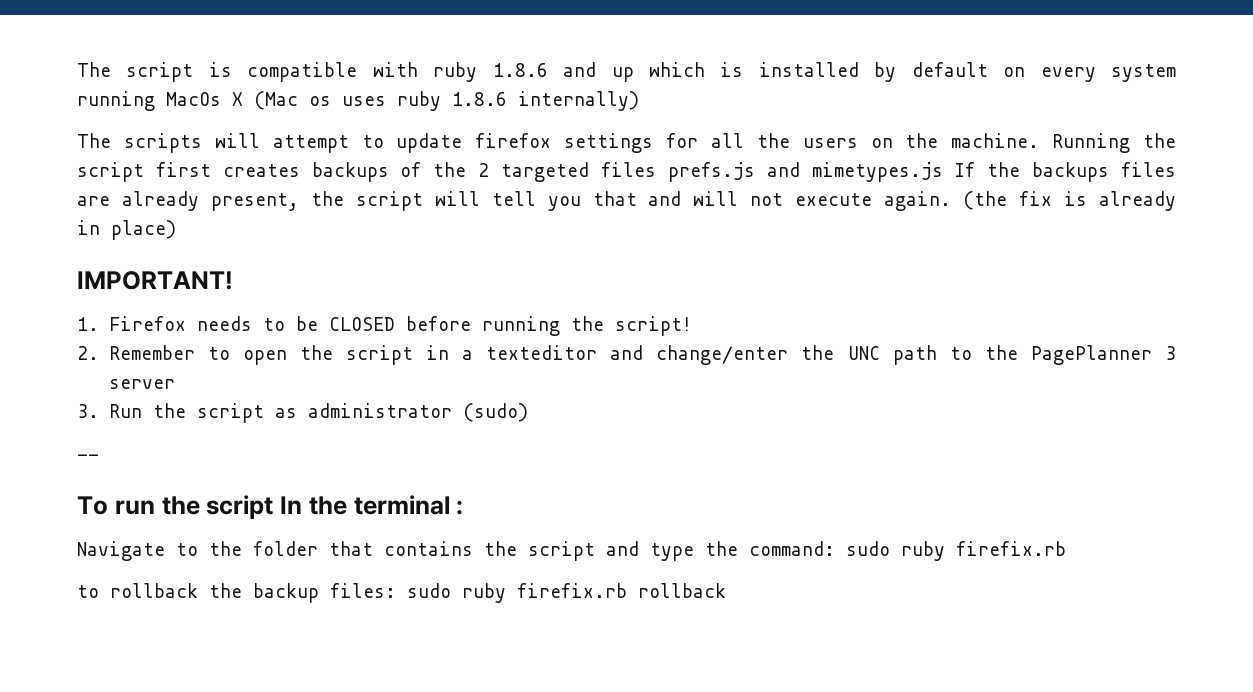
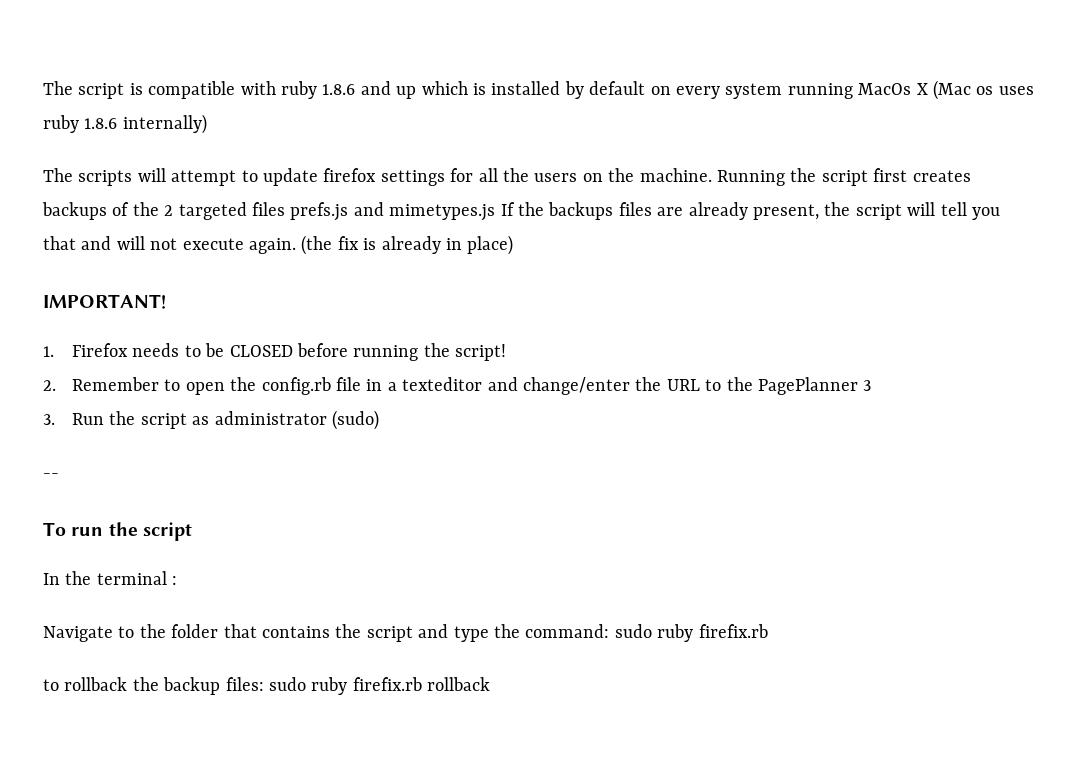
[345,345,413,365] script -> [261,377,361,395] config.rb file
[847,345,937,365] UNC path -> [666,379,700,391] URL
[108,379,175,389] server -> (872, 385) none
(274, 507) none -> (192, 531) //

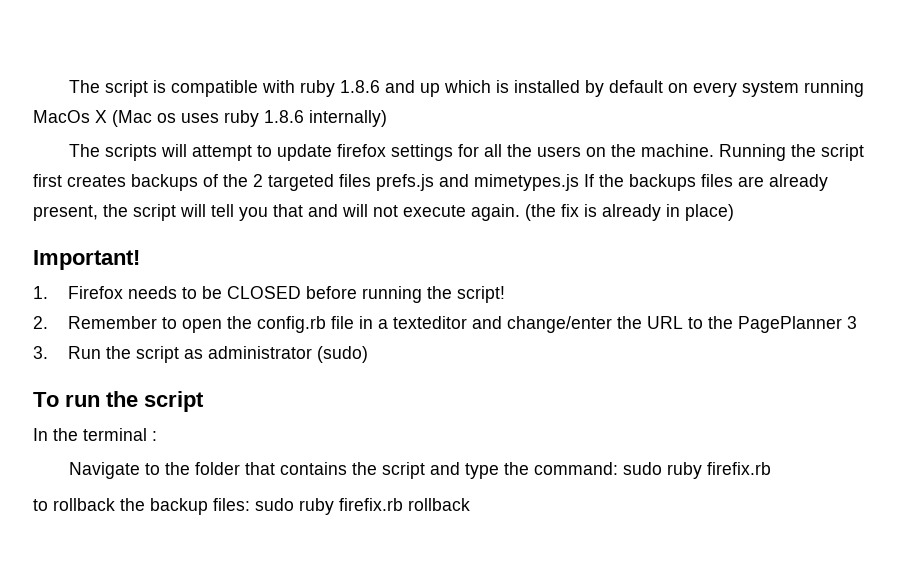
[43,294,166,309] IMPORTANT! -> [33,250,140,270] Important!
[43,473,59,478] // -- -> (368, 354) none

